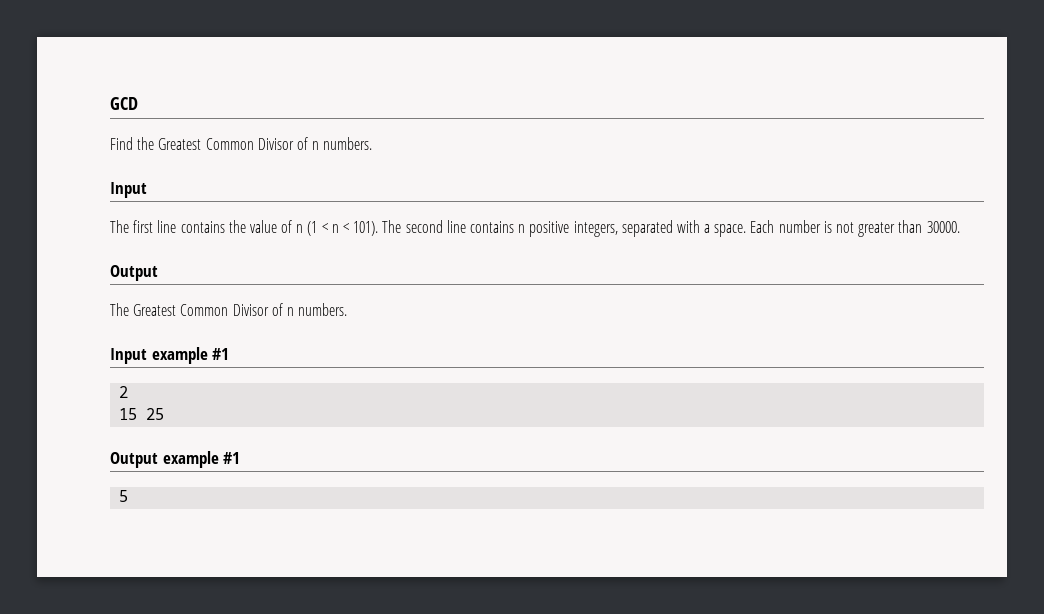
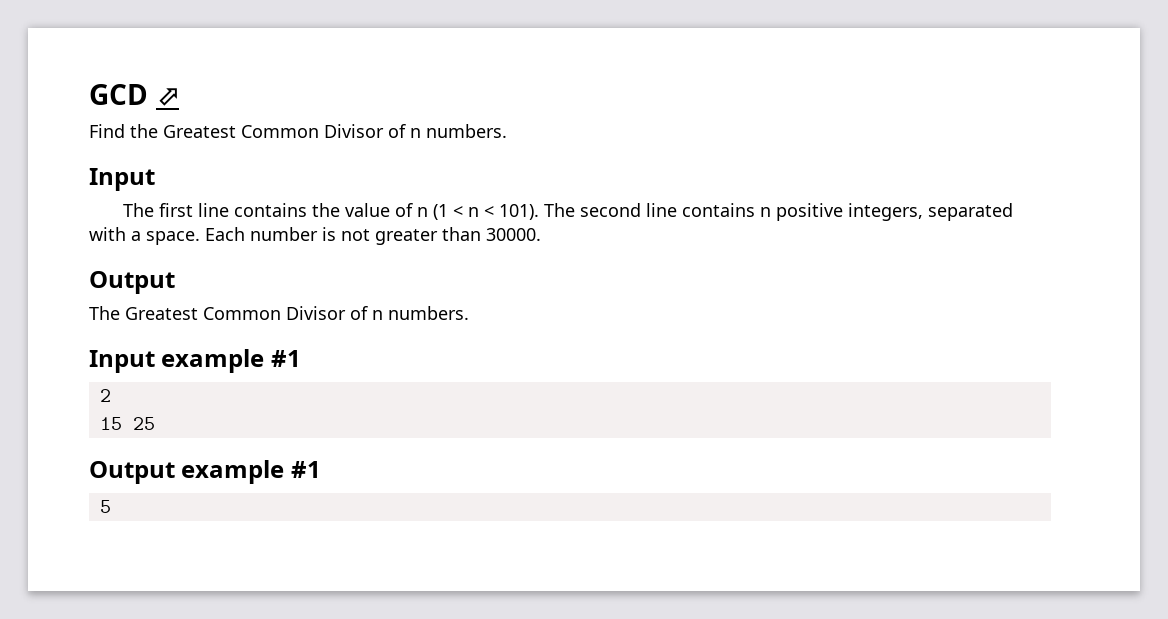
(138, 103) none -> [155,88,179,106] ⬀

